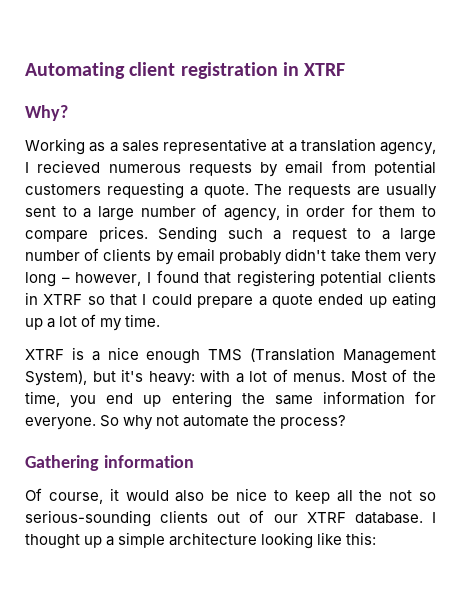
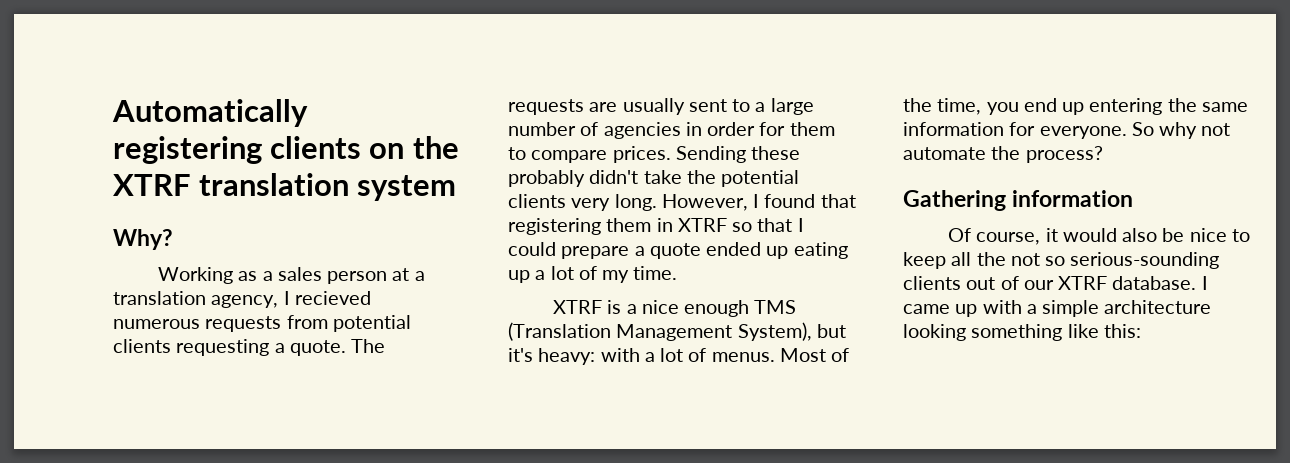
[25,62,346,79] Automating client registration in XTRF -> [112,99,308,127] [113,136,459,164] [113,173,457,201] Automatically registering clients on the XTRF translation system
[163,138,267,154] representative -> [327,271,388,284] person
[260,160,324,177] by email -> (282, 324) none
[25,184,101,195] customers -> [113,339,171,353] clients
[223,208,280,221] agency, -> [603,122,681,139] agencies
[227,228,436,243] [25,248,438,265] [25,272,142,287] such a request to a large number of clients by email probably didn't take them very long – however, -> [751,146,801,160] [508,170,800,187] [508,194,748,211] these probably didn't take the potential clients very long. However,
[320,270,436,286] potential clients -> [606,218,652,232] them
[25,534,103,549] thought up -> [903,300,1022,317] came up with
(314, 540) none -> [971,324,1063,341] something

